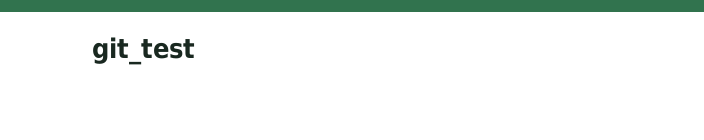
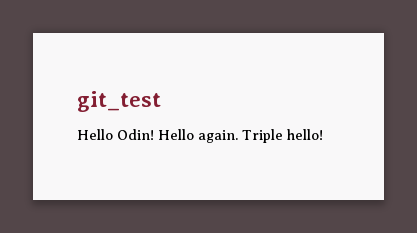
(195, 51) none -> [77,129,323,143] // Hello Odin! Hello again. Triple hello!

